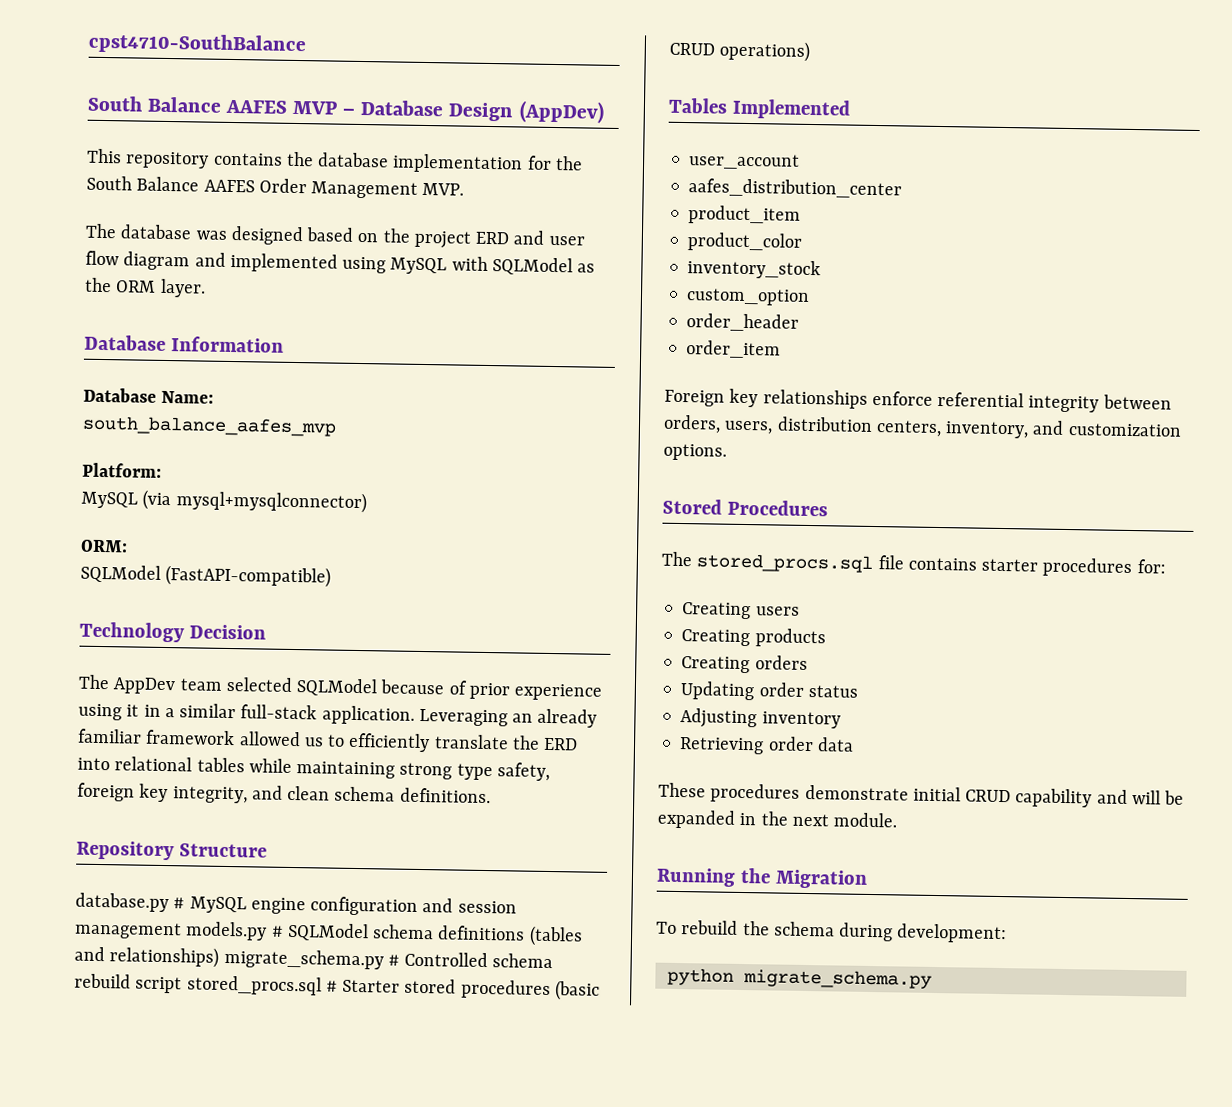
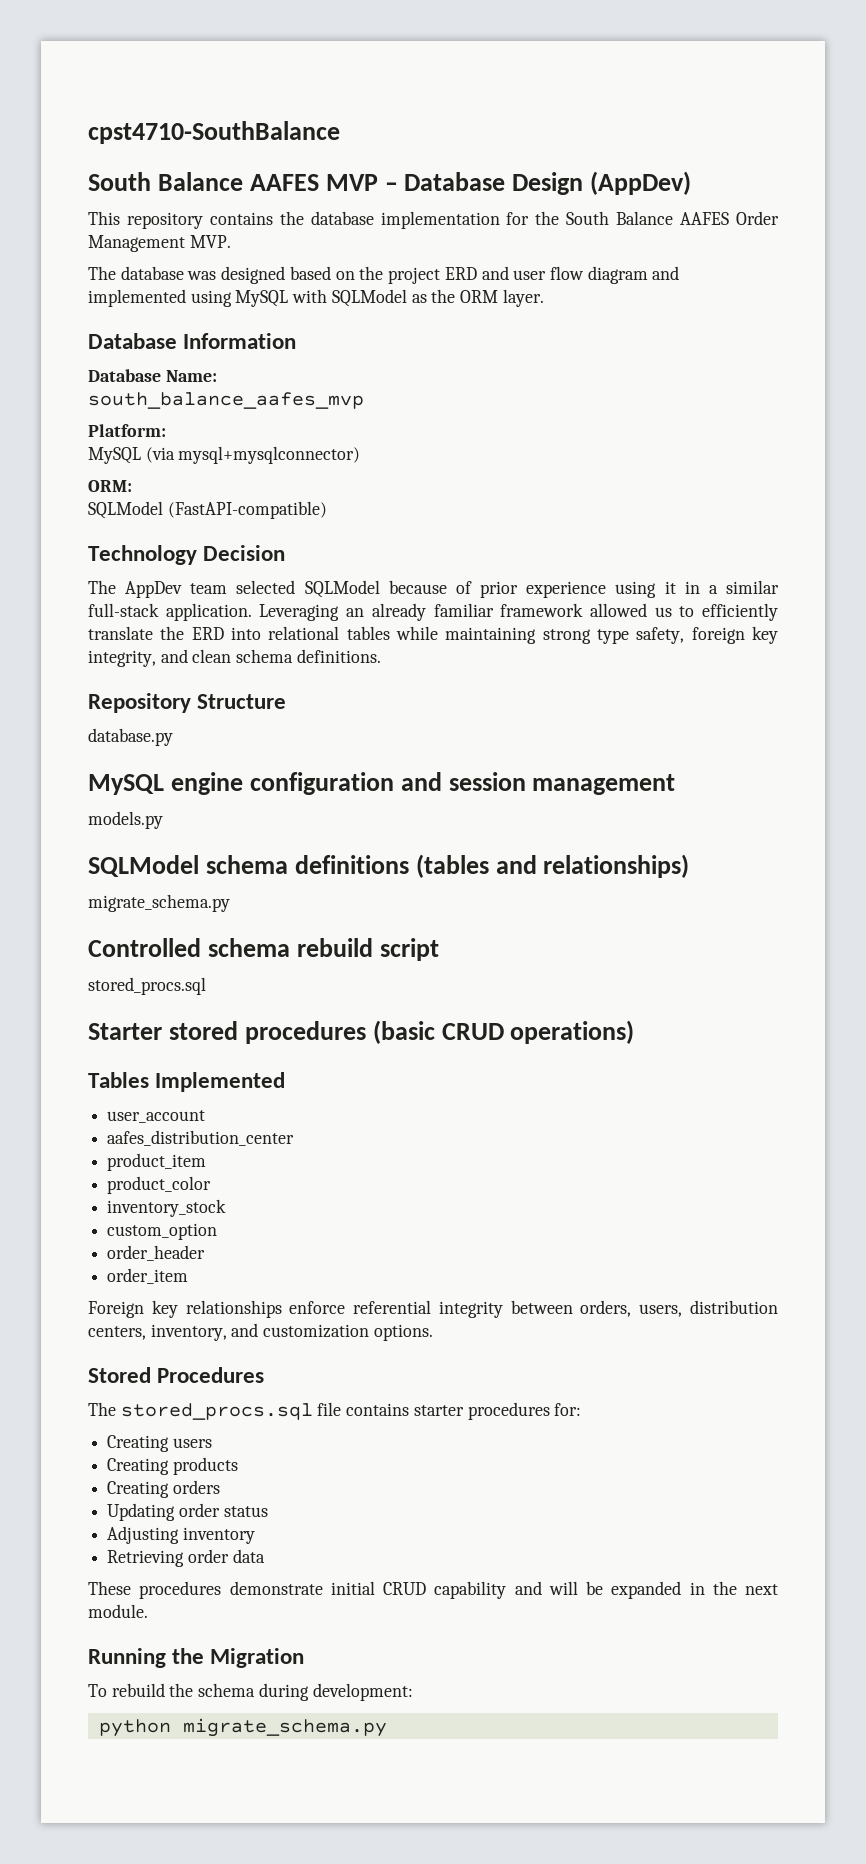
[173,897,186,909] # -> (173, 737) //
(182, 930) none -> (676, 784) //
[271,925,284,937] # -> (163, 820) //
[223,948,400,970] migrate_schema.py # -> [88,894,230,912] // migrate_schema.py //
[186,975,338,996] stored_procs.sql # -> [88,977,206,995] // stored_procs.sql //

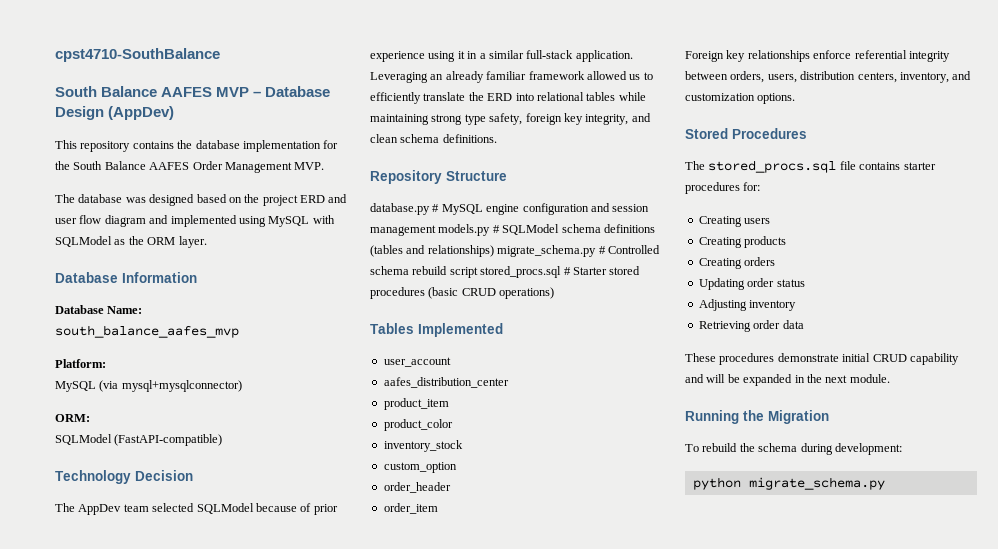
(173, 737) // -> [432,204,440,212] #
(676, 784) // -> (436, 230) none
(163, 820) // -> [492,225,500,233] #
[88,894,230,912] // migrate_schema.py // -> [497,245,606,257] migrate_schema.py #
[88,977,206,995] // stored_procs.sql // -> [480,266,571,278] stored_procs.sql #

